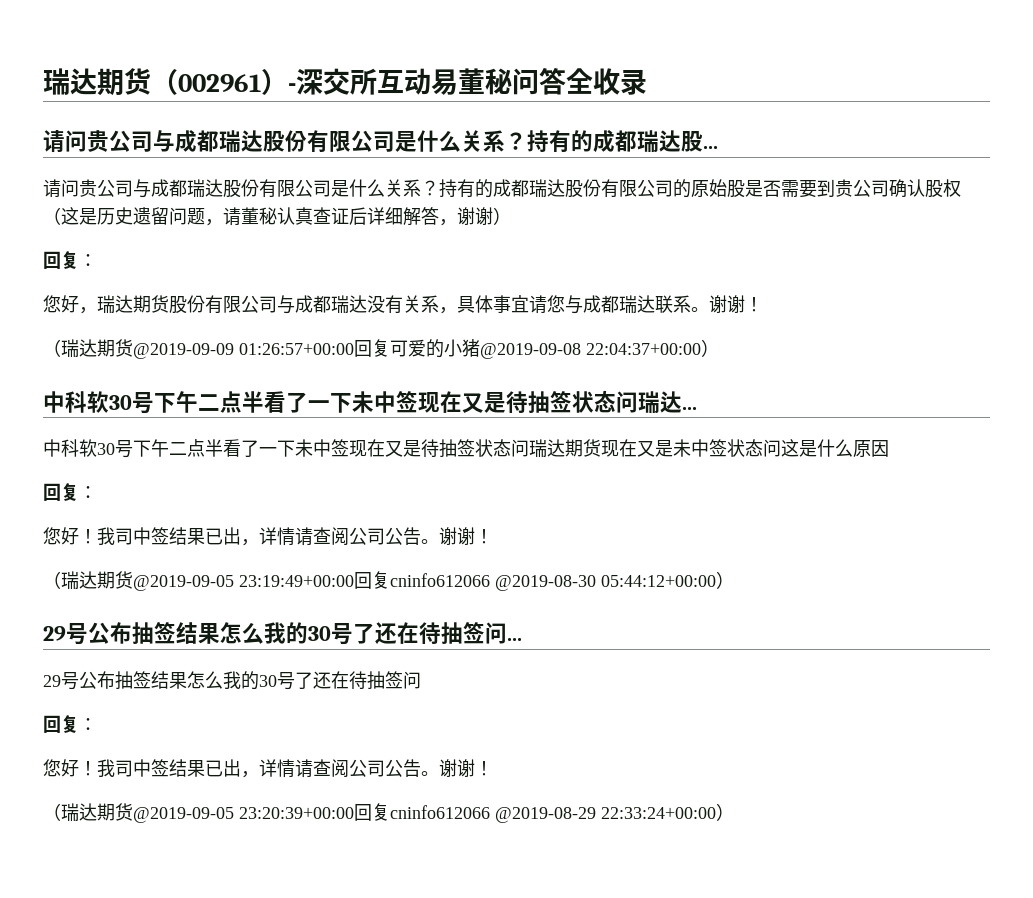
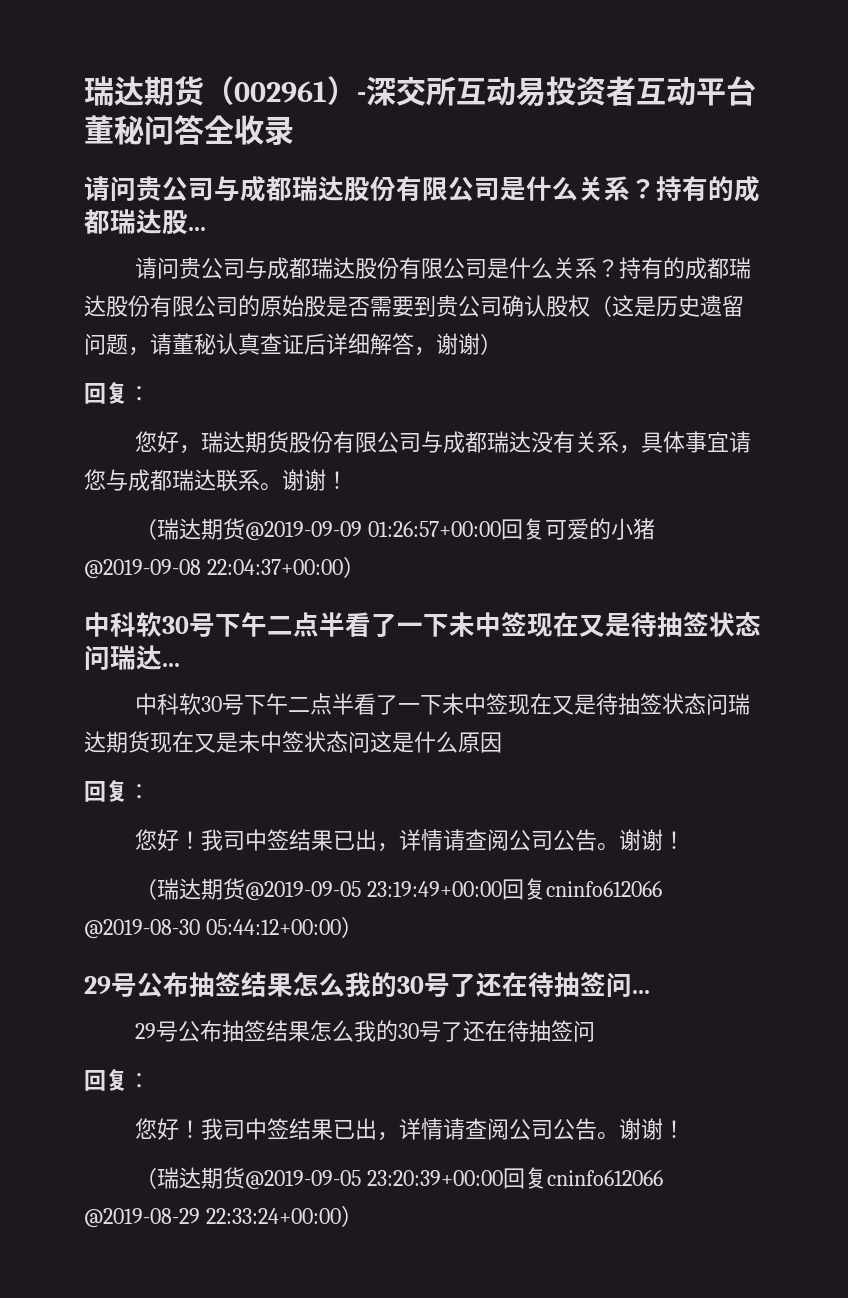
(458, 82) none -> [546,76,756,106] 投资者互动平台

